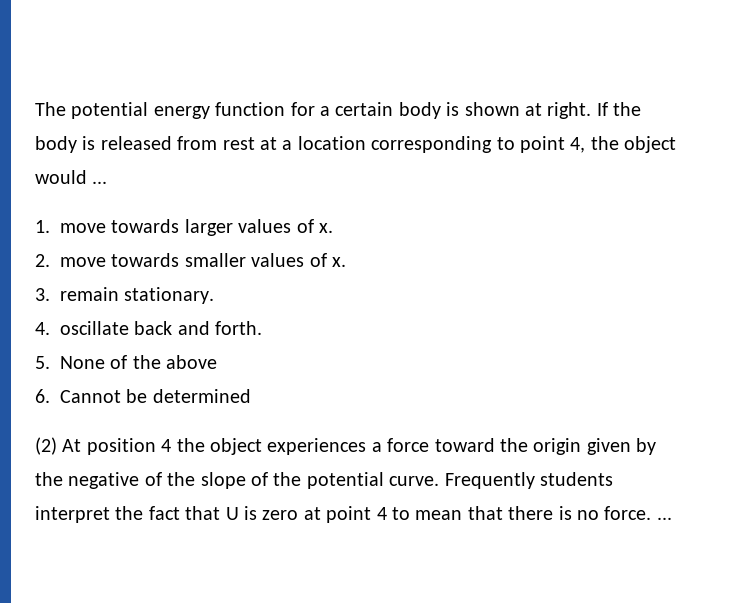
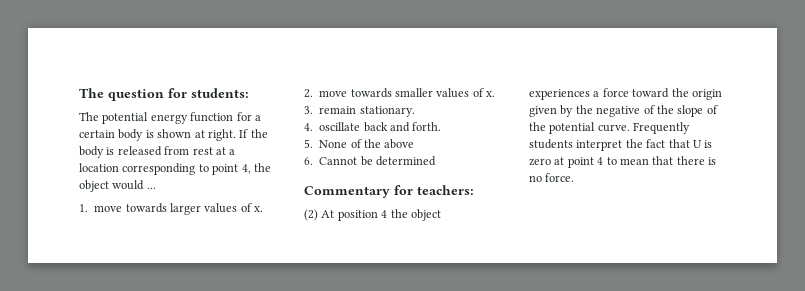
[35,102,66,116] The -> [79,88,249,101] [79,112,99,121] The question for students: // The
(251, 396) none -> [304,185,474,198] // Commentary for teachers:
[656,517,672,520] ... -> (575, 177) none

